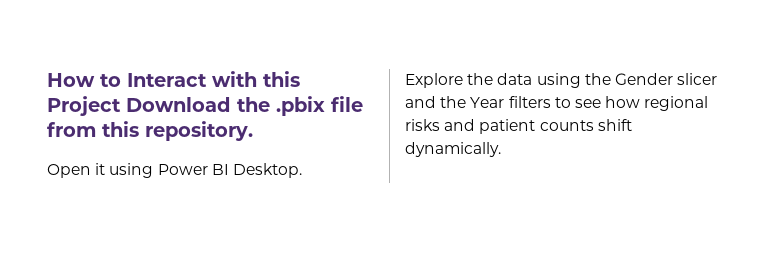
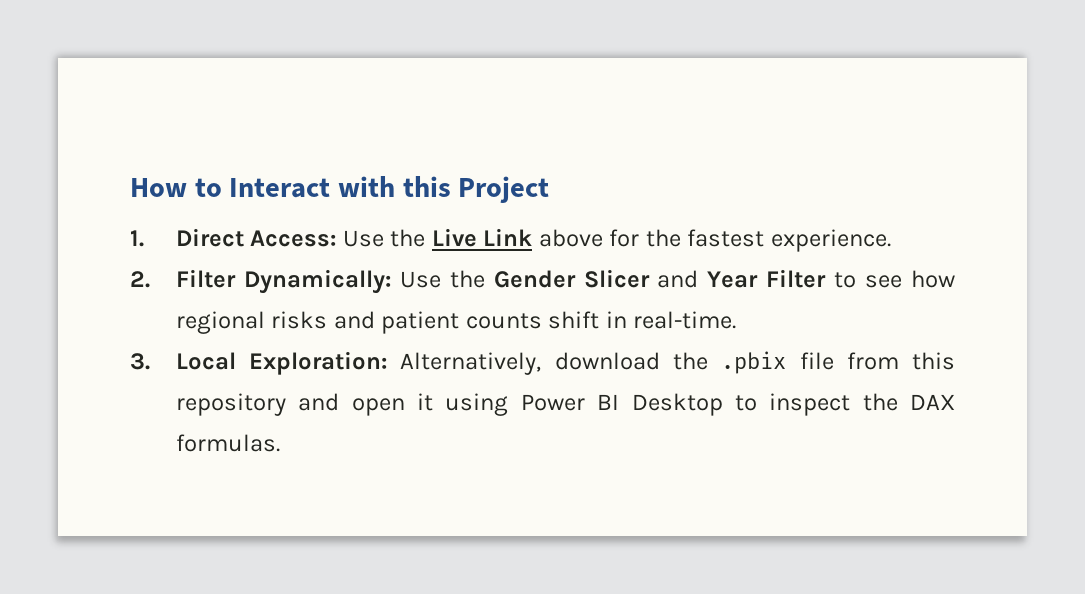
[126,96,363,116] [47,121,253,141] [47,163,302,178] [405,73,718,88] [405,96,551,108] Download the .pbix file from this repository. // Open it using Power BI Desktop. // Explore the data using the Gender slicer and the Year filters -> [130,228,891,252] [130,269,827,294] // 1. Direct Access: Use the Live Link above for the fastest experience. // 2. Filter Dynamically: Use the Gender Slicer and Year Filter
[405,142,501,157] dynamically. -> [605,311,737,329] [130,351,956,375] [175,393,955,416] [175,434,280,452] in real-time. // 3. Local Exploration: Alternatively, download the .pbix file from this repository and open it using Power BI Desktop to inspect the DAX formulas.

